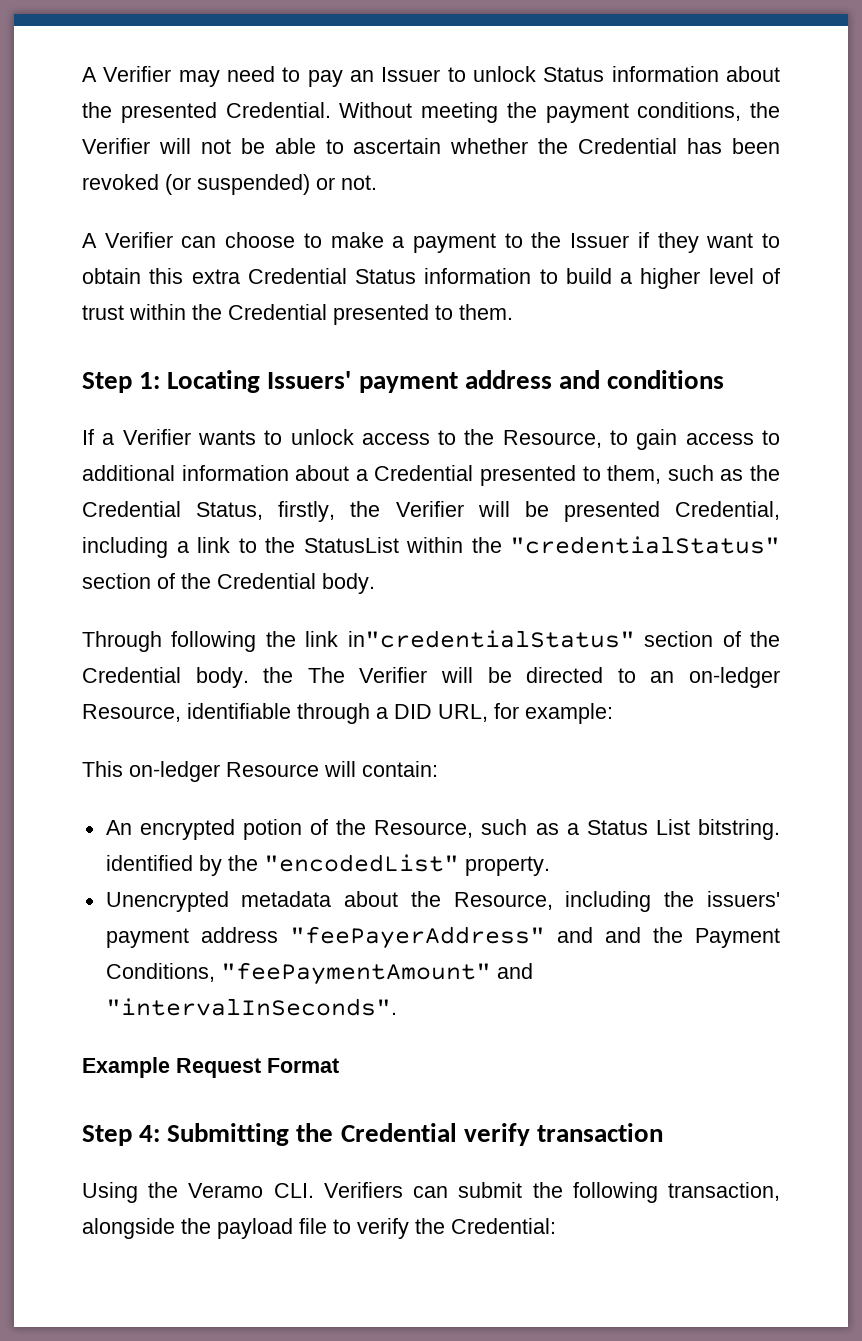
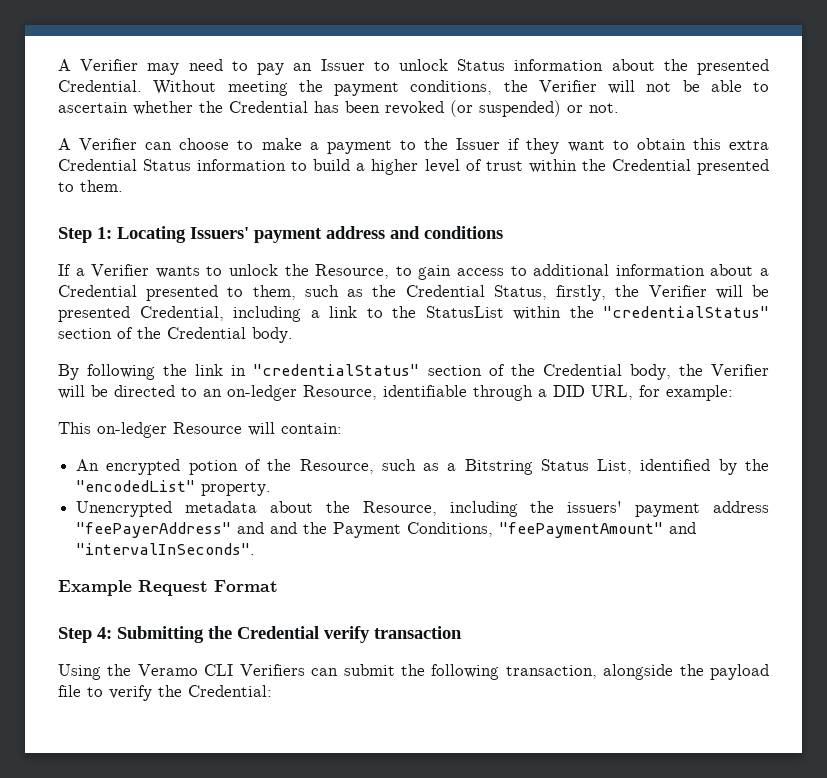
[361,430,457,445] access to -> (278, 270) none
[82,631,162,652] Through -> [58,364,79,380] By
[347,630,781,648] [82,667,345,688] in"credentialStatus" section of the Credential body. the The -> [231,364,703,380] in "credentialStatus" section of the Credential body, the
[586,819,780,840] Status List bitstring. -> [464,459,633,475] Bitstring Status List,
[273,1183,314,1198] CLI. -> [204,664,234,676] CLI

